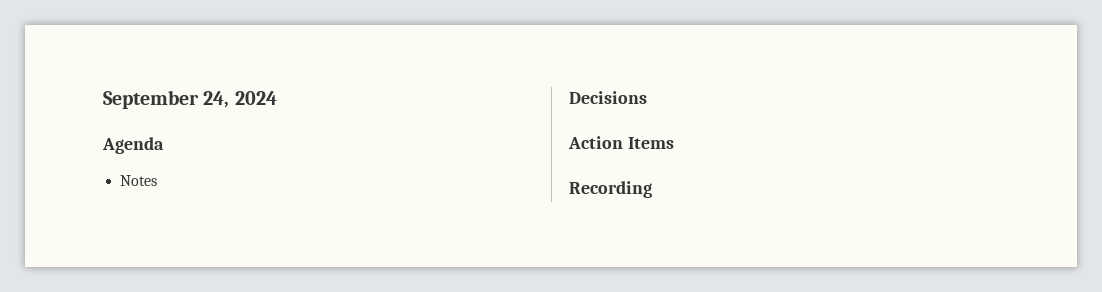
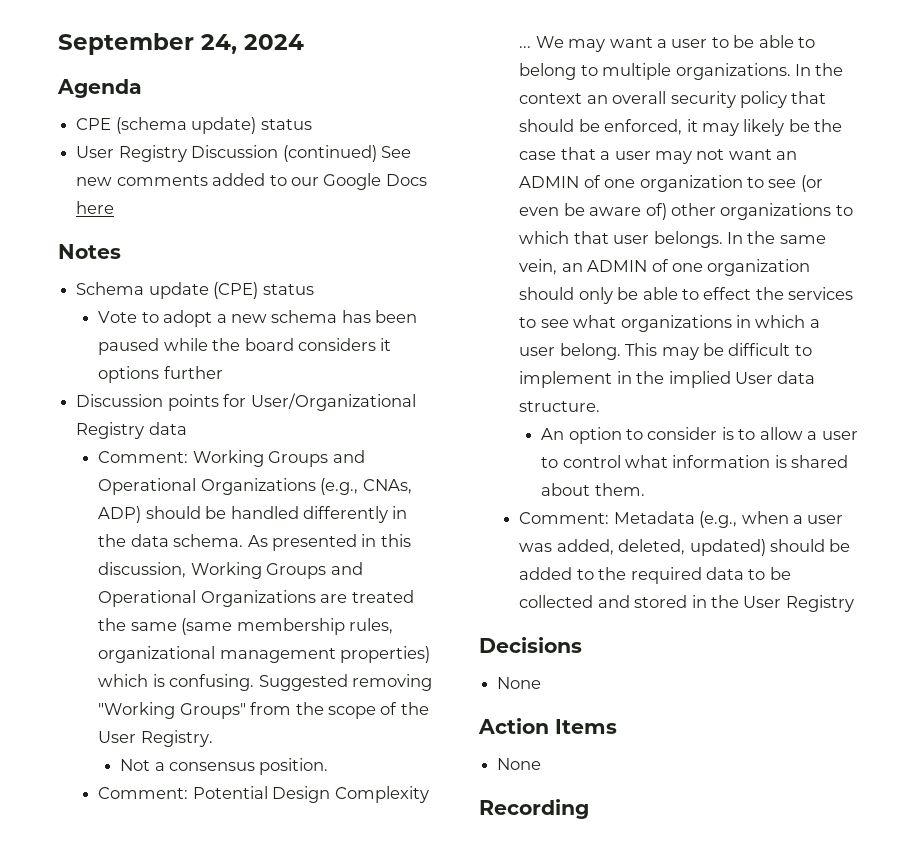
[120,175,158,186] Notes -> [76,117,312,134] [76,145,411,162] [76,173,427,190] [76,201,115,214] [58,244,121,259] [76,282,314,299] [98,310,418,327] [98,338,392,355] [98,366,223,383] [76,393,416,411] [76,422,187,439] [98,450,365,467] [98,478,412,495] [98,506,408,523] [98,534,411,551] [98,562,363,579] [98,590,414,607] [98,618,393,635] [98,646,431,663] [98,674,432,691] [98,702,429,719] [98,730,213,747] [120,758,329,775] [98,786,429,803] [519,35,816,52] [519,63,844,80] [519,91,827,108] [519,119,843,136] [519,147,798,164] [519,175,823,192] [519,203,853,220] [519,231,826,248] [519,259,811,276] [519,287,854,304] [519,315,820,332] [519,343,812,360] [519,371,816,388] [519,401,601,412] [541,427,858,444] [541,455,849,468] [541,483,645,496] [519,511,844,528] [519,539,851,556] [519,567,791,584] [519,595,854,612] CPE (schema update) status // User Registry Discussion (continued) See new comments added to our Google Docs here // Notes // Schema update (CPE) status // Vote to adopt a new schema has been paused while the board considers it options further // Discussion points for User/Organizational Registry data // Comment: Working Groups and Operational Organizations (e.g., CNAs, ADP) should be handled differently in the data schema. As presented in this discussion, Working Groups and Operational Organizations are treated the same (same membership rules, organizational management properties) which is confusing. Suggested removing "Working Groups" from the scope of the User Registry. // Not a consensus position. // Comment: Potential Design Complexity ... We may want a user to be able to belong to multiple organizations. In the context an overall security policy that should be enforced, it may likely be the case that a user may not want an ADMIN of one organization to see (or even be aware of) other organizations to which that user belongs. In the same vein, an ADMIN of one organization should only be able to effect the services to see what organizations in which a user belong. This may be difficult to implement in the implied User data structure. // An option to consider is to allow a user to control what information is shared about them. // Comment: Metadata (e.g., when a user was added, deleted, updated) should be added to the required data to be collected and stored in the User Registry
(647, 97) none -> [497,677,542,689] // None
(674, 143) none -> [497,758,542,770] // None

